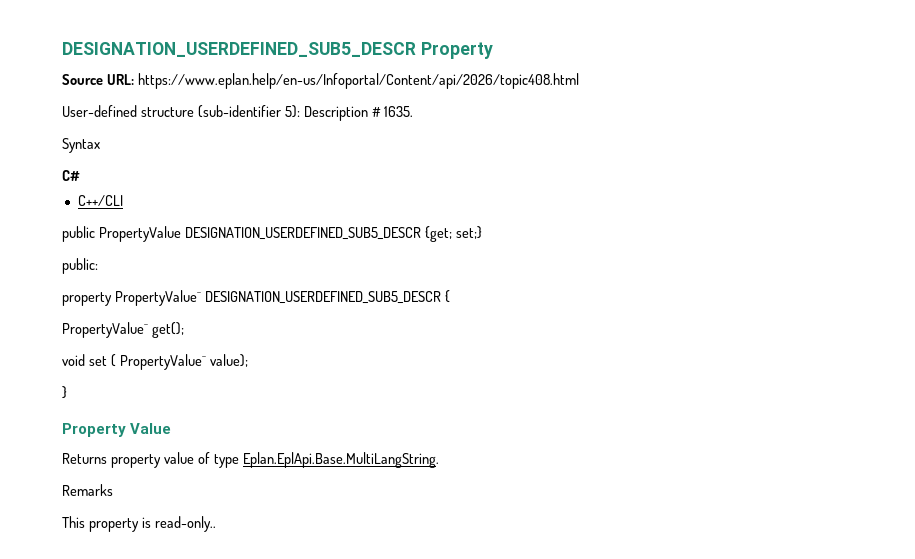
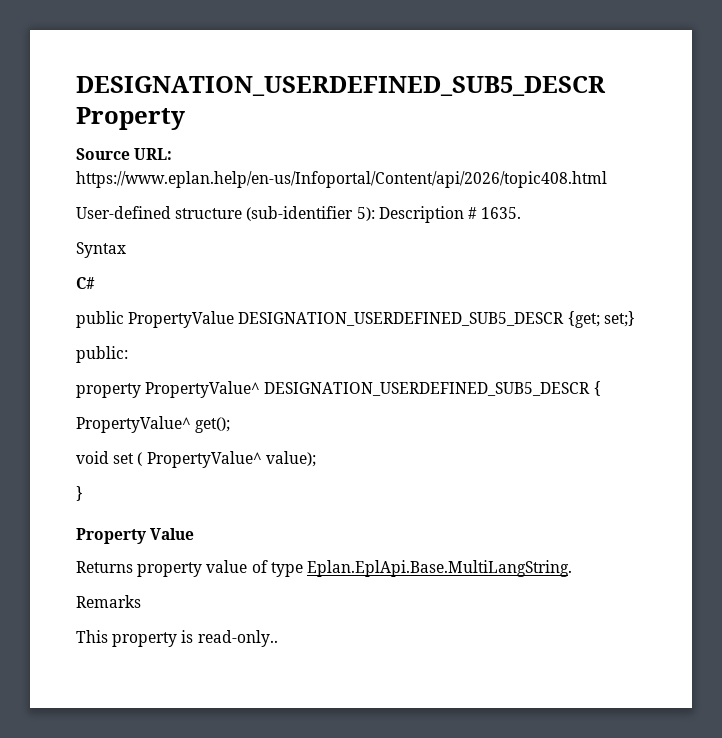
[77,195,123,206] // C++/CLI -> (95, 283) none

